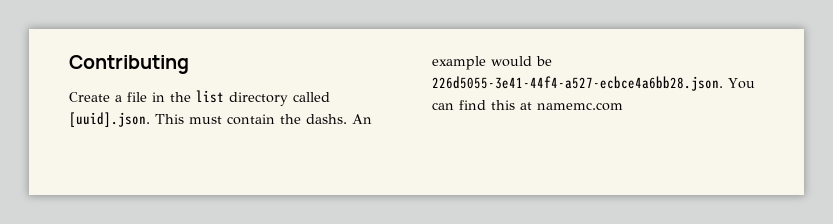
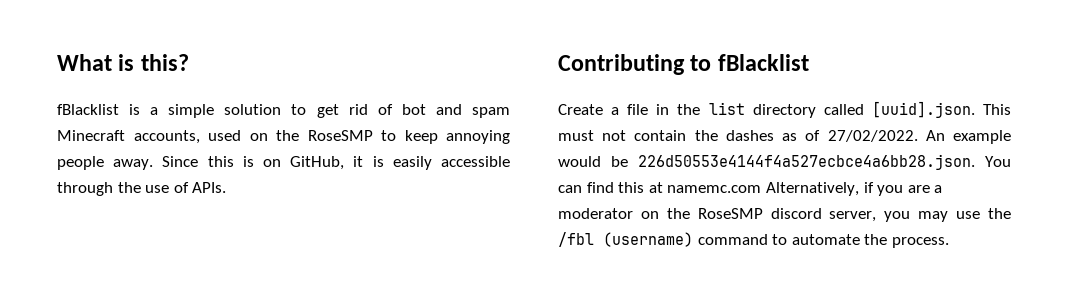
(69, 64) none -> [57,54,189,71] [57,104,510,118] [57,130,510,144] [57,156,510,170] [57,182,227,196] What is this? // fBlacklist is a simple solution to get rid of bot and spam Minecraft accounts, used on the RoseSMP to keep annoying people away. Since this is on GitHub, it is easily accessible through the use of APIs. //
(189, 64) none -> [690,54,809,71] to fBlacklist
(222, 120) none -> [602,130,627,141] not
[306,114,347,124] dashs. -> [725,130,918,142] dashes as of 27/02/2022.
[432,76,723,91] 226d5055-3e41-44f4-a527-ecbce4a6bb28.json. -> [638,154,975,170] 226d50553e4144f4a527ecbce4a6bb28.json.
(623, 106) none -> [765,182,943,196] [558,208,1012,222] [558,232,949,248] Alternatively, if you are a moderator on the RoseSMP discord server, you may use the /fbl (username) command to automate the process.

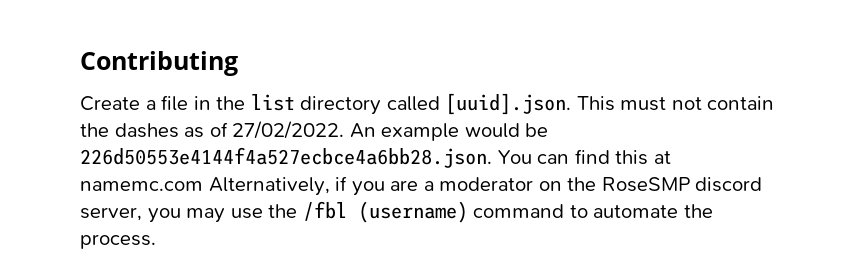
[57,54,189,71] [57,104,510,118] [57,130,510,144] [57,156,510,170] [57,182,227,196] What is this? // fBlacklist is a simple solution to get rid of bot and spam Minecraft accounts, used on the RoseSMP to keep annoying people away. Since this is on GitHub, it is easily accessible through the use of APIs. // -> (80, 63) none
[690,54,809,71] to fBlacklist -> (238, 63) none

